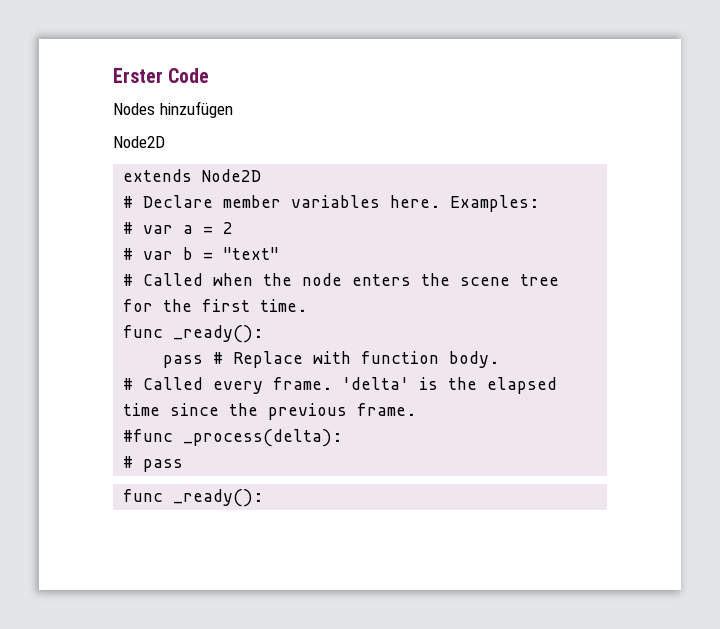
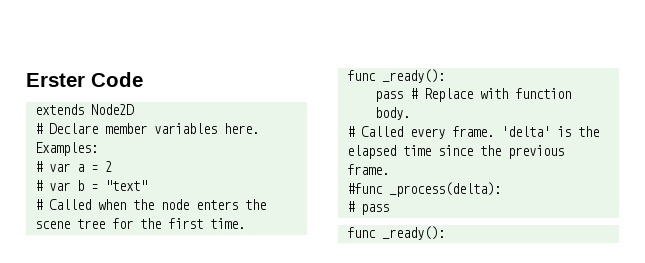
[113,101,233,118] [113,136,165,148] // Nodes hinzufügen // Node2D -> (143, 79) none

